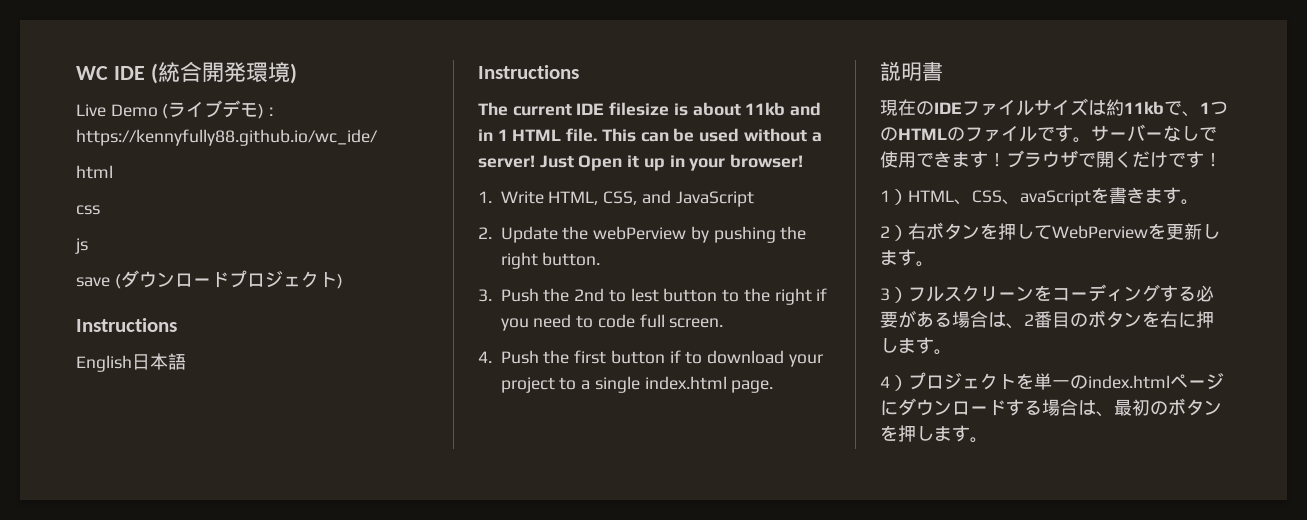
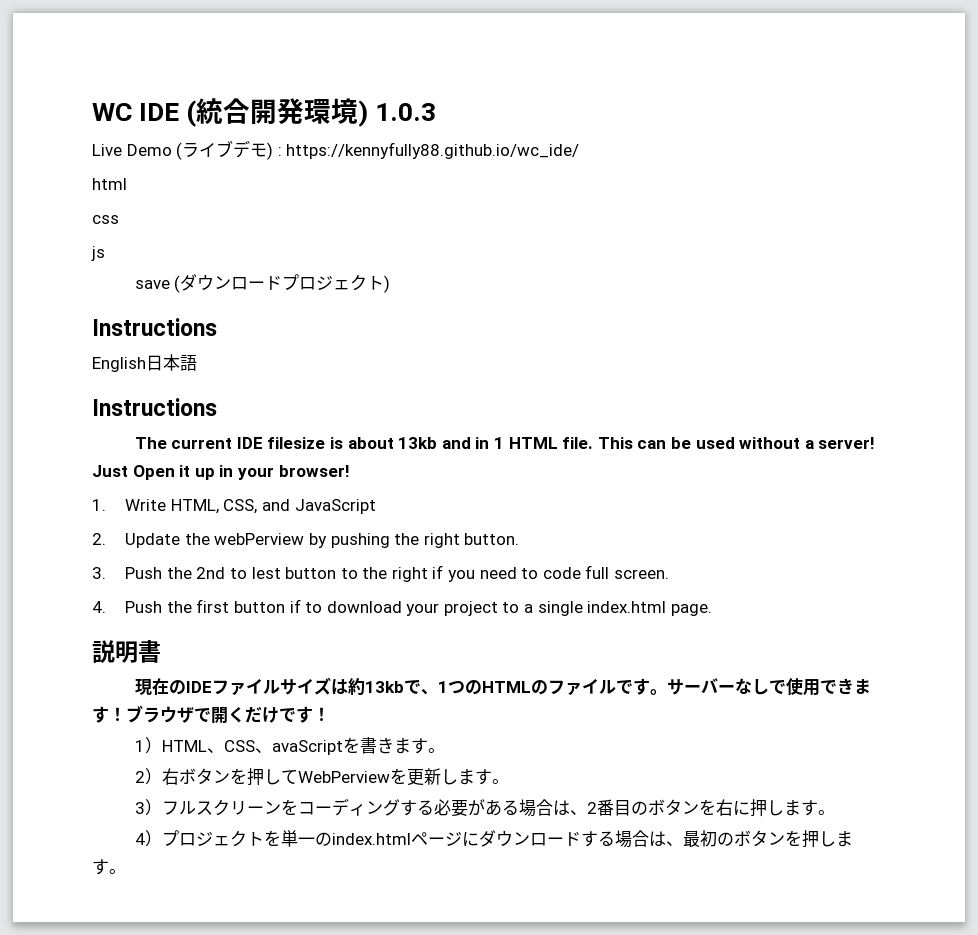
(297, 73) none -> [375,103,437,121] 1.0.3
[745,102,786,116] 11kb -> [398,437,438,449] 13kb
[1124,101,1164,115] 11kb -> [364,681,404,693] 13kb

